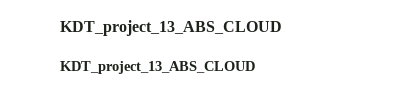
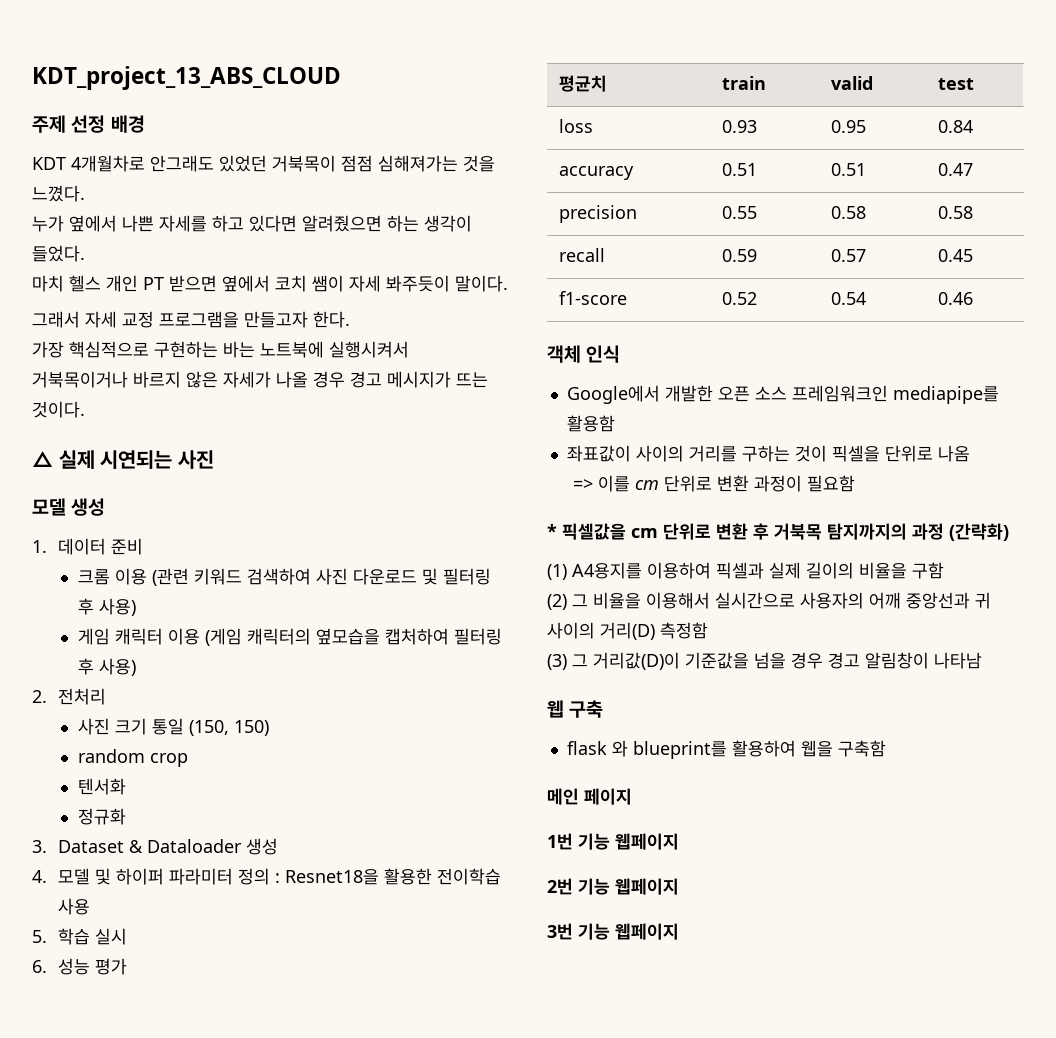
[60,61,255,74] KDT_project_13_ABS_CLOUD -> [32,115,145,133] [32,155,495,172] [32,185,85,202] [32,215,472,232] [32,245,85,262] [32,275,508,292] [32,311,350,328] [32,341,409,358] [32,371,488,388] [32,401,85,418] [32,450,215,469] [32,498,106,516] [32,538,143,555] [77,568,491,586] [77,598,136,616] [77,628,502,646] [77,658,136,676] [32,688,106,705] [77,718,269,736] [77,749,188,767] [77,778,126,795] [77,808,126,825] [32,838,278,855] [32,868,501,885] [57,898,90,915] [32,928,127,945] [32,958,127,975] [558,75,607,92] [721,76,766,90] [830,76,873,90] [937,78,974,90] [558,119,593,133] [721,120,757,133] [830,120,866,133] [937,120,973,133] [558,166,634,180] [721,163,757,176] [830,163,866,176] [937,163,973,176] [558,205,637,223] [721,206,757,219] [830,206,866,219] [937,206,973,219] [558,248,605,262] [721,249,757,262] [830,249,866,262] [937,249,973,262] [558,291,627,305] [721,292,757,305] [830,292,866,305] [937,292,973,305] [547,345,621,363] [566,385,999,404] [566,415,615,432] [566,445,970,462] [572,475,855,492] [547,523,1009,541] [547,562,944,580] [547,592,991,610] [547,622,708,640] [547,652,982,670] [547,700,604,718] [566,740,886,759] [547,788,632,805] [547,833,679,850] [547,878,679,895] [547,923,679,940] 주제 선정 배경 // KDT 4개월차로 안그래도 있었던 거북목이 점점 심해져가는 것을 느꼈다. // 누가 옆에서 나쁜 자세를 하고 있다면 알려줬으면 하는 생각이 들었다. // 마치 헬스 개인 PT 받으면 옆에서 코치 쌤이 자세 봐주듯이 말이다. // 그래서 자세 교정 프로그램을 만들고자 한다. // 가장 핵심적으로 구현하는 바는 노트북에 실행시켜서 거북목이거나 바르지 않은 자세가 나올 경우 경고 메시지가 뜨는 것이다. // △ 실제 시연되는 사진 // 모델 생성 // 1. 데이터 준비 // 크롬 이용 (관련 키워드 검색하여 사진 다운로드 및 필터링 후 사용) // 게임 캐릭터 이용 (게임 캐릭터의 옆모습을 캡처하여 필터링 후 사용) // 2. 전처리 // 사진 크기 통일 (150, 150) // random crop // 텐서화 // 정규화 // 3. Dataset & Dataloader 생성 // 4. 모델 및 하이퍼 파라미터 정의 : Resnet18을 활용한 전이학습 사용 // 5. 학습 실시 // 6. 성능 평가 // 평균치 | train | valid | test // loss | 0.93 | 0.95 | 0.84 // accuracy | 0.51 | 0.51 | 0.47 // precision | 0.55 | 0.58 | 0.58 // recall | 0.59 | 0.57 | 0.45 // f1-score | 0.52 | 0.54 | 0.46 // 객체 인식 // Google에서 개발한 오픈 소스 프레임워크인 mediapipe를 활용함 // 좌표값이 사이의 거리를 구하는 것이 픽셀을 단위로 나옴 // => 이를 cm 단위로 변환 과정이 필요함 // * 픽셀값을 cm 단위로 변환 후 거북목 탐지까지의 과정 (간략화) // (1) A4용지를 이용하여 픽셀과 실제 길이의 비율을 구함 // (2) 그 비율을 이용해서 실시간으로 사용자의 어깨 중앙선과 귀 사이의 거리(D) 측정함 // (3) 그 거리값(D)이 기준값을 넘을 경우 경고 알림창이 나타남 // 웹 구축 // flask 와 blueprint를 활용하여 웹을 구축함 // 메인 페이지 // 1번 기능 웹페이지 // 2번 기능 웹페이지 // 3번 기능 웹페이지

